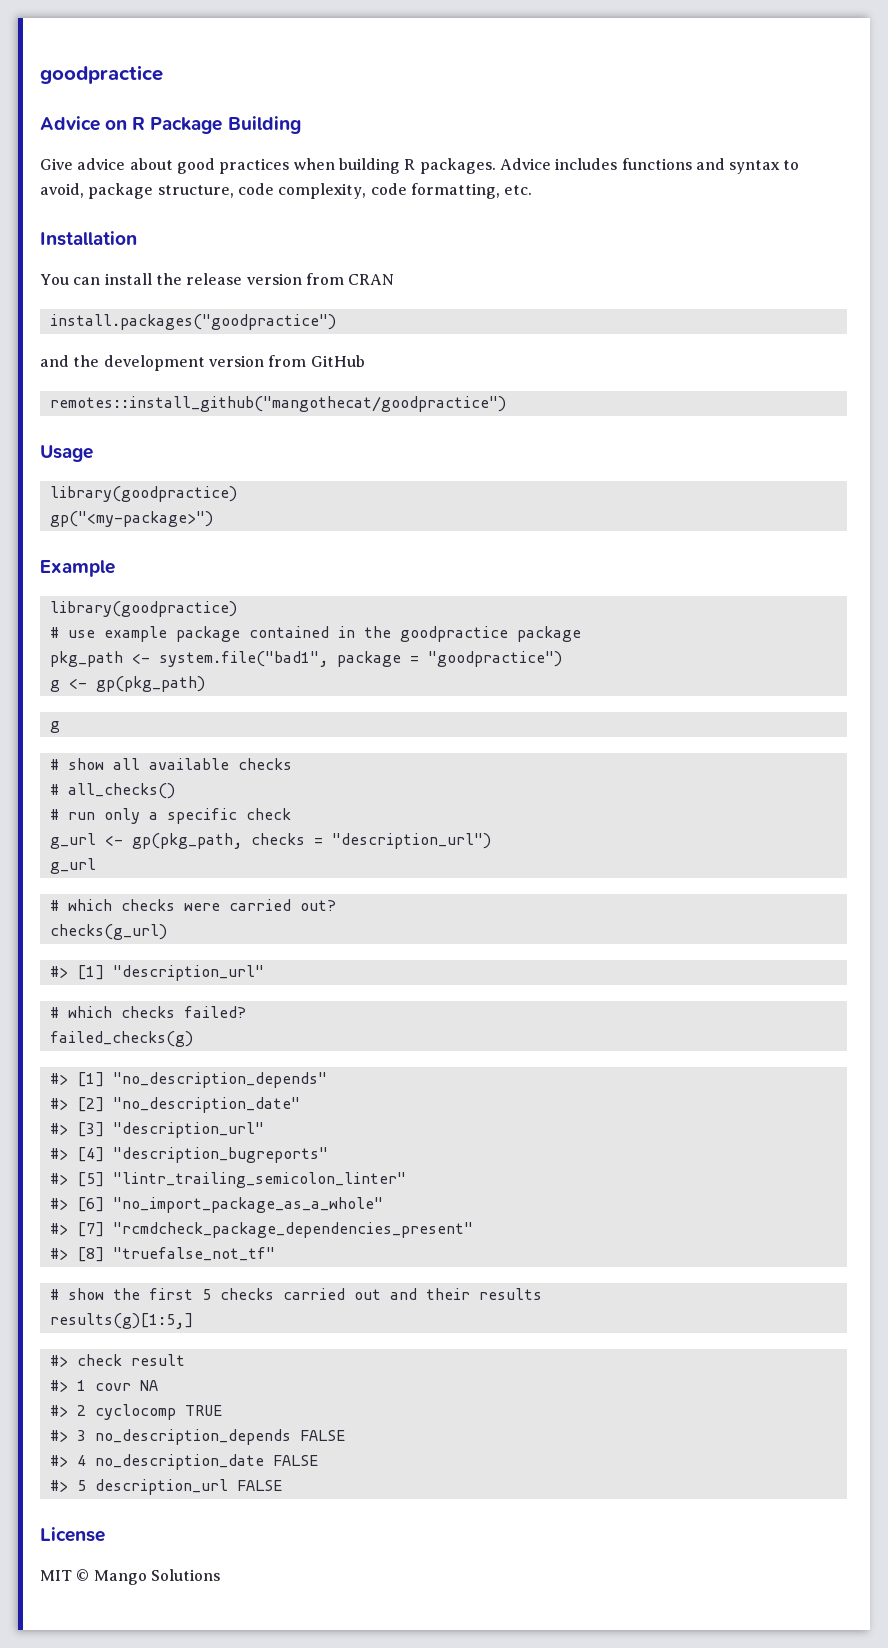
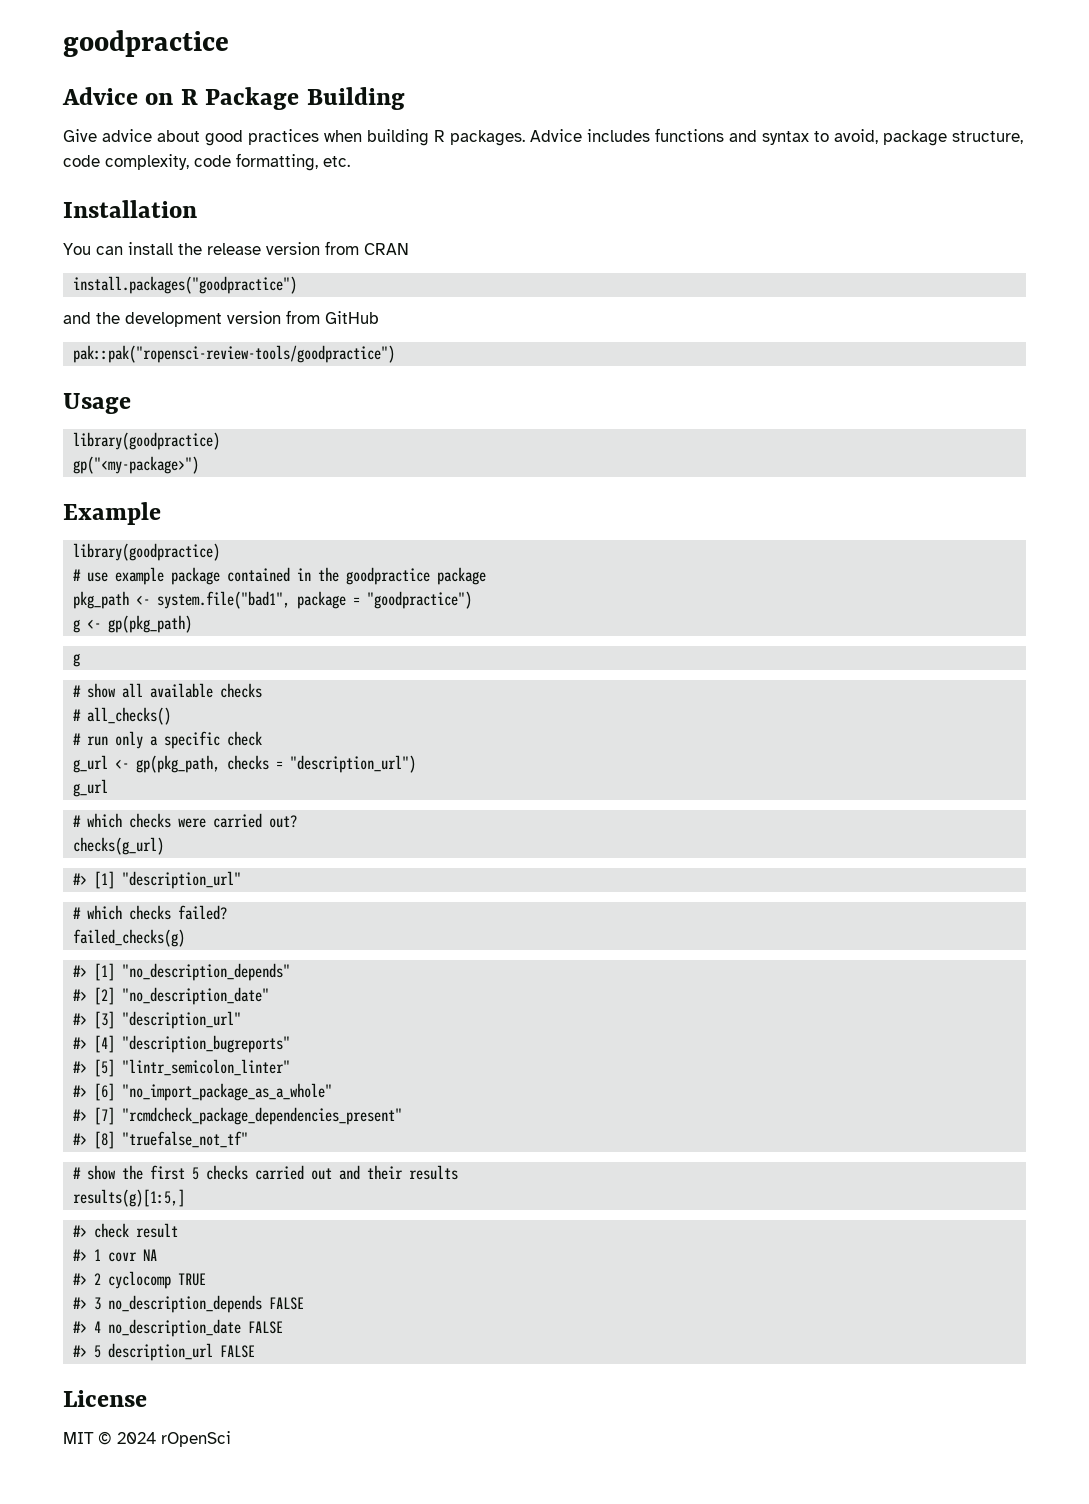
[49,396,506,412] remotes::install_github("mangothecat/goodpractice") -> [73,345,396,363] pak::pak("ropensci-review-tools/goodpractice")
[112,1172,406,1188] "lintr_trailing_semicolon_linter" -> [122,1059,291,1076] "lintr_semicolon_linter"
[93,1569,220,1585] Mango Solutions -> [117,1431,231,1447] 2024 rOpenSci

